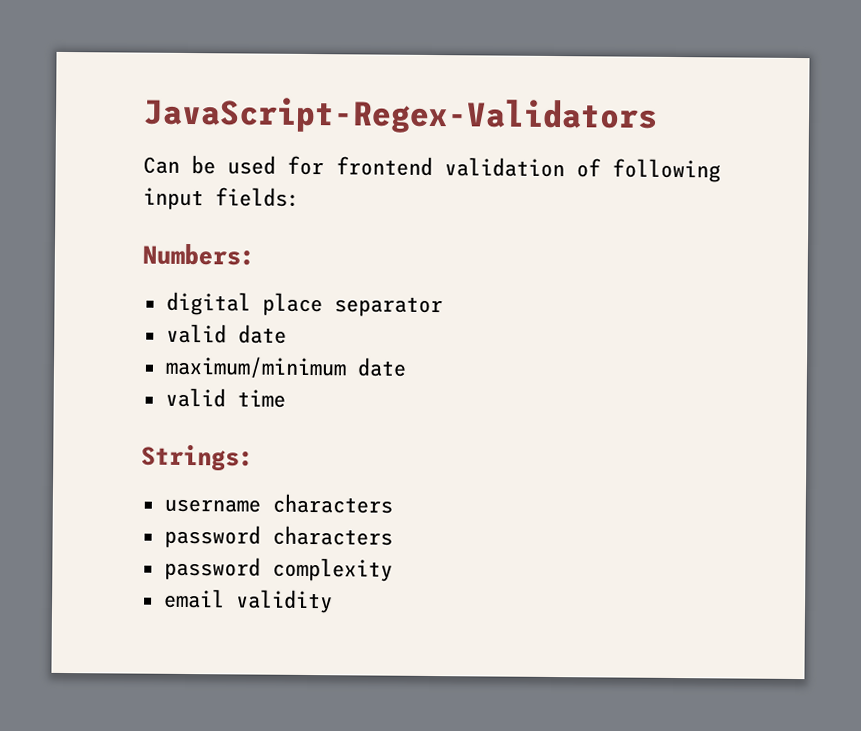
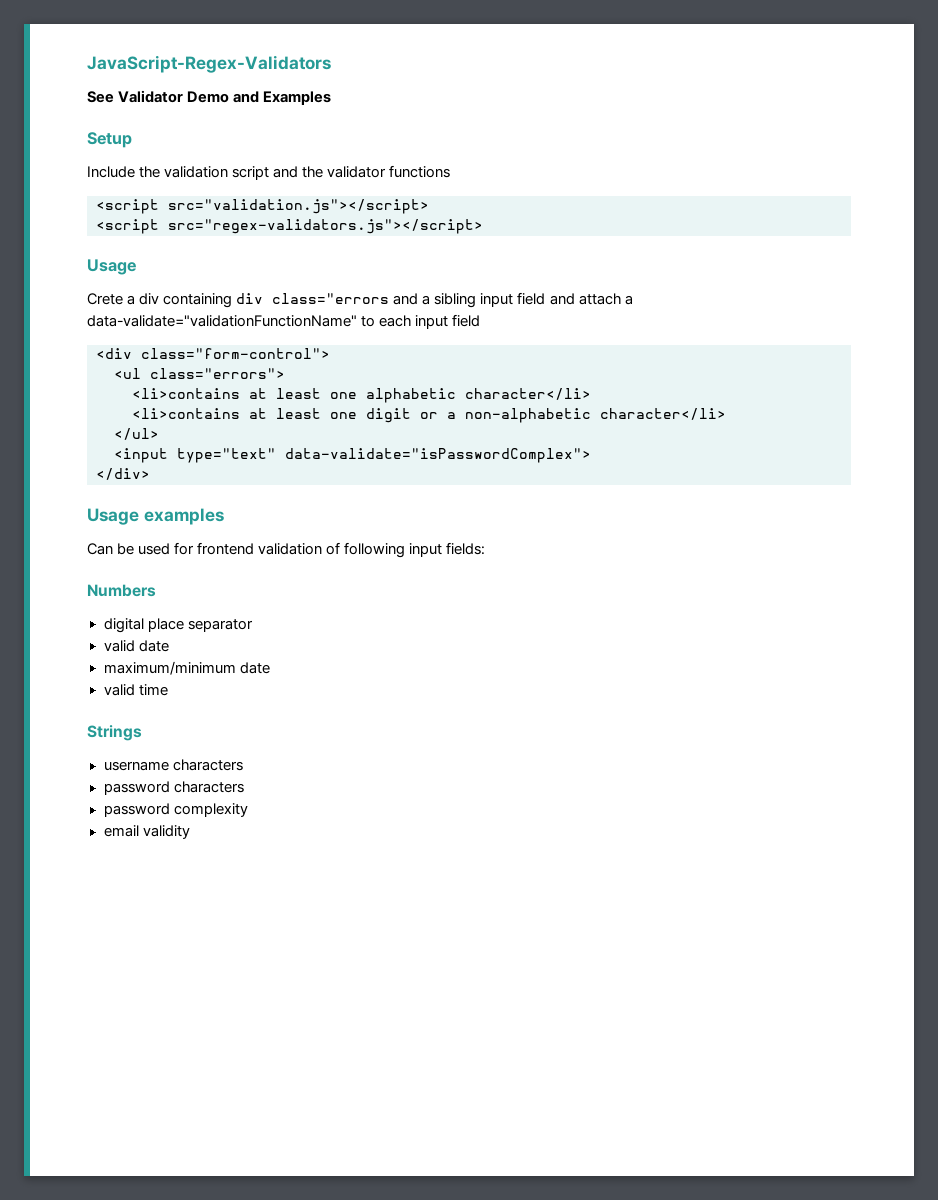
(658, 115) none -> [87,90,332,105] [87,132,132,148] [87,165,451,180] [96,199,429,214] [96,219,483,234] [87,259,136,275] [87,292,633,308] [87,314,481,329] [96,348,330,359] [114,368,285,379] [132,388,591,403] [132,408,726,423] [114,428,159,440] [114,448,591,463] [96,468,150,480] [87,508,224,525] // See Validator Demo and Examples // Setup // Include the validation script and the validator functions // <script src="validation.js"></script> // <script src="regex-validators.js"></script> // Usage // Crete a div containing div class="errors and a sibling input field and attach a data-validate="validationFunctionName" to each input field // <div class="form-control"> // <ul class="errors"> // <li>contains at least one alphabetic character</li> // <li>contains at least one digit or a non-alphabetic character</li> // </ul> // <input type="text" data-validate="isPasswordComplex"> // </div> // Usage examples
[142,243,255,266] Numbers: -> [87,584,156,597] Numbers
[141,444,254,472] Strings: -> [87,725,142,741] Strings

